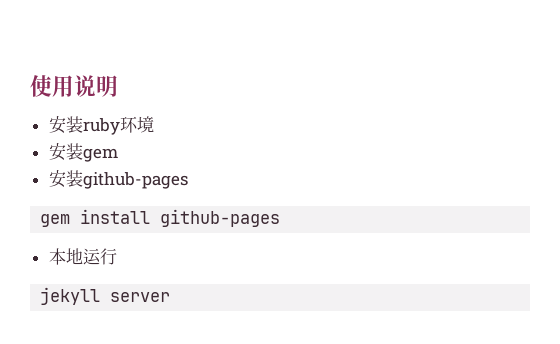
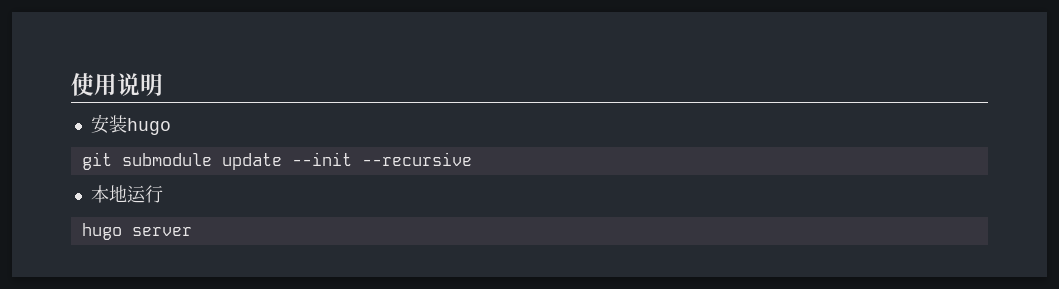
[82,116,154,135] [48,143,118,162] [48,170,188,189] [40,209,281,227] ruby环境 // 安装gem // 安装github-pages // gem install github-pages -> [126,118,171,135] [81,152,472,170] hugo // git submodule update --init --recursive
[40,287,101,305] jekyll -> [81,223,122,240] hugo

